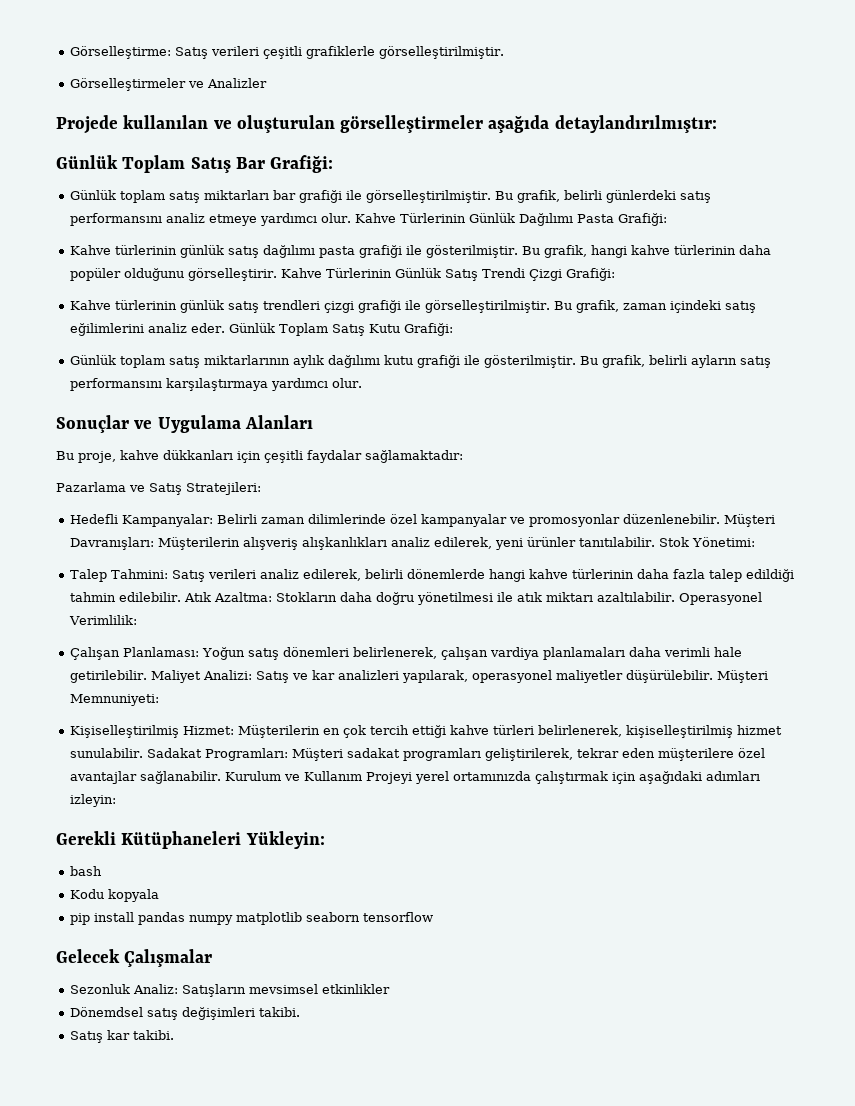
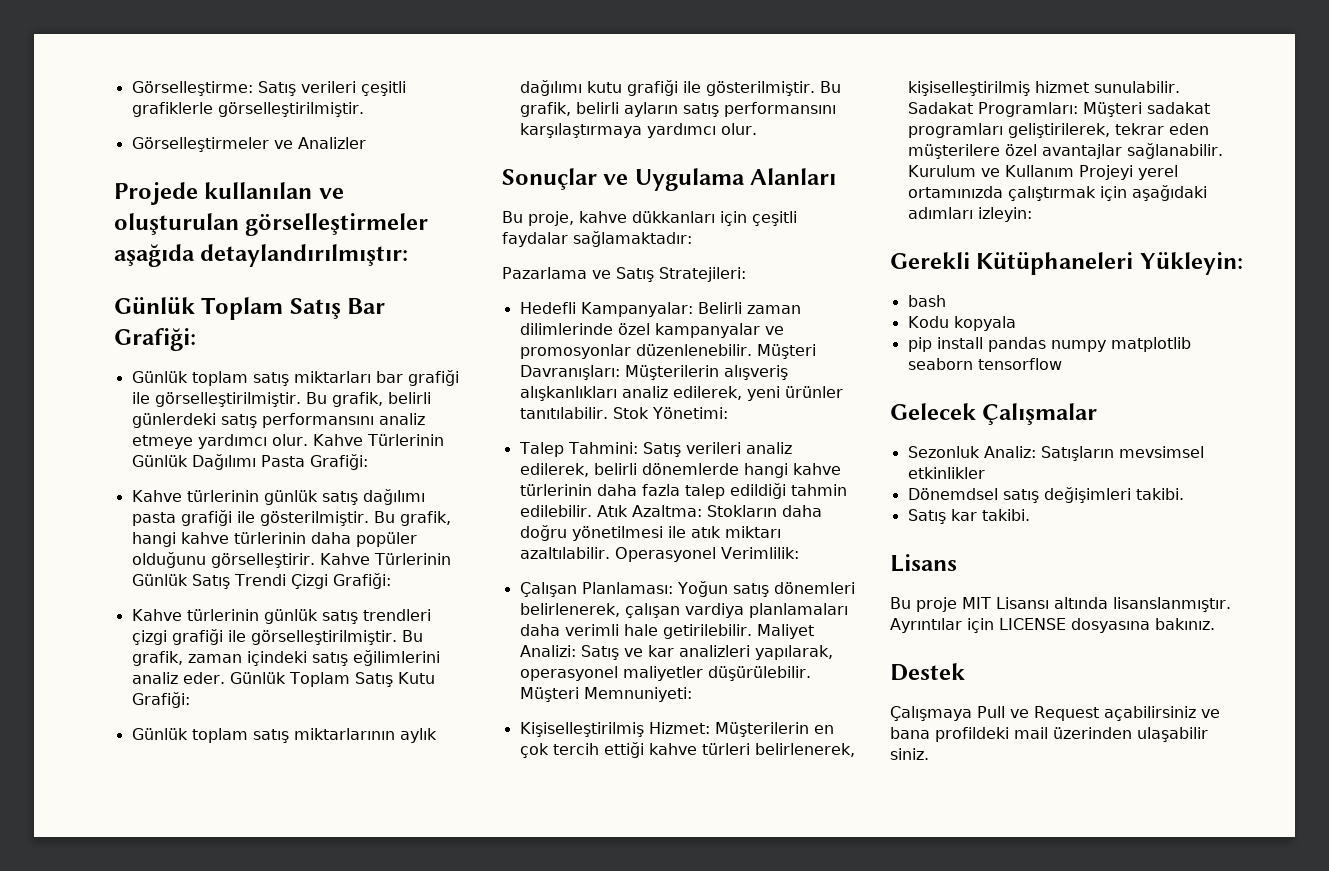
(175, 1035) none -> [890,554,957,572] [890,597,1231,612] [890,618,1215,633] [890,663,965,681] [890,706,1220,721] [890,727,1208,742] [890,748,929,760] // Lisans // Bu proje MIT Lisansı altında lisanslanmıştır. Ayrıntılar için LICENSE dosyasına bakınız. // Destek // Çalışmaya Pull ve Request açabilirsiniz ve bana profildeki mail üzerinden ulaşabilir siniz.

